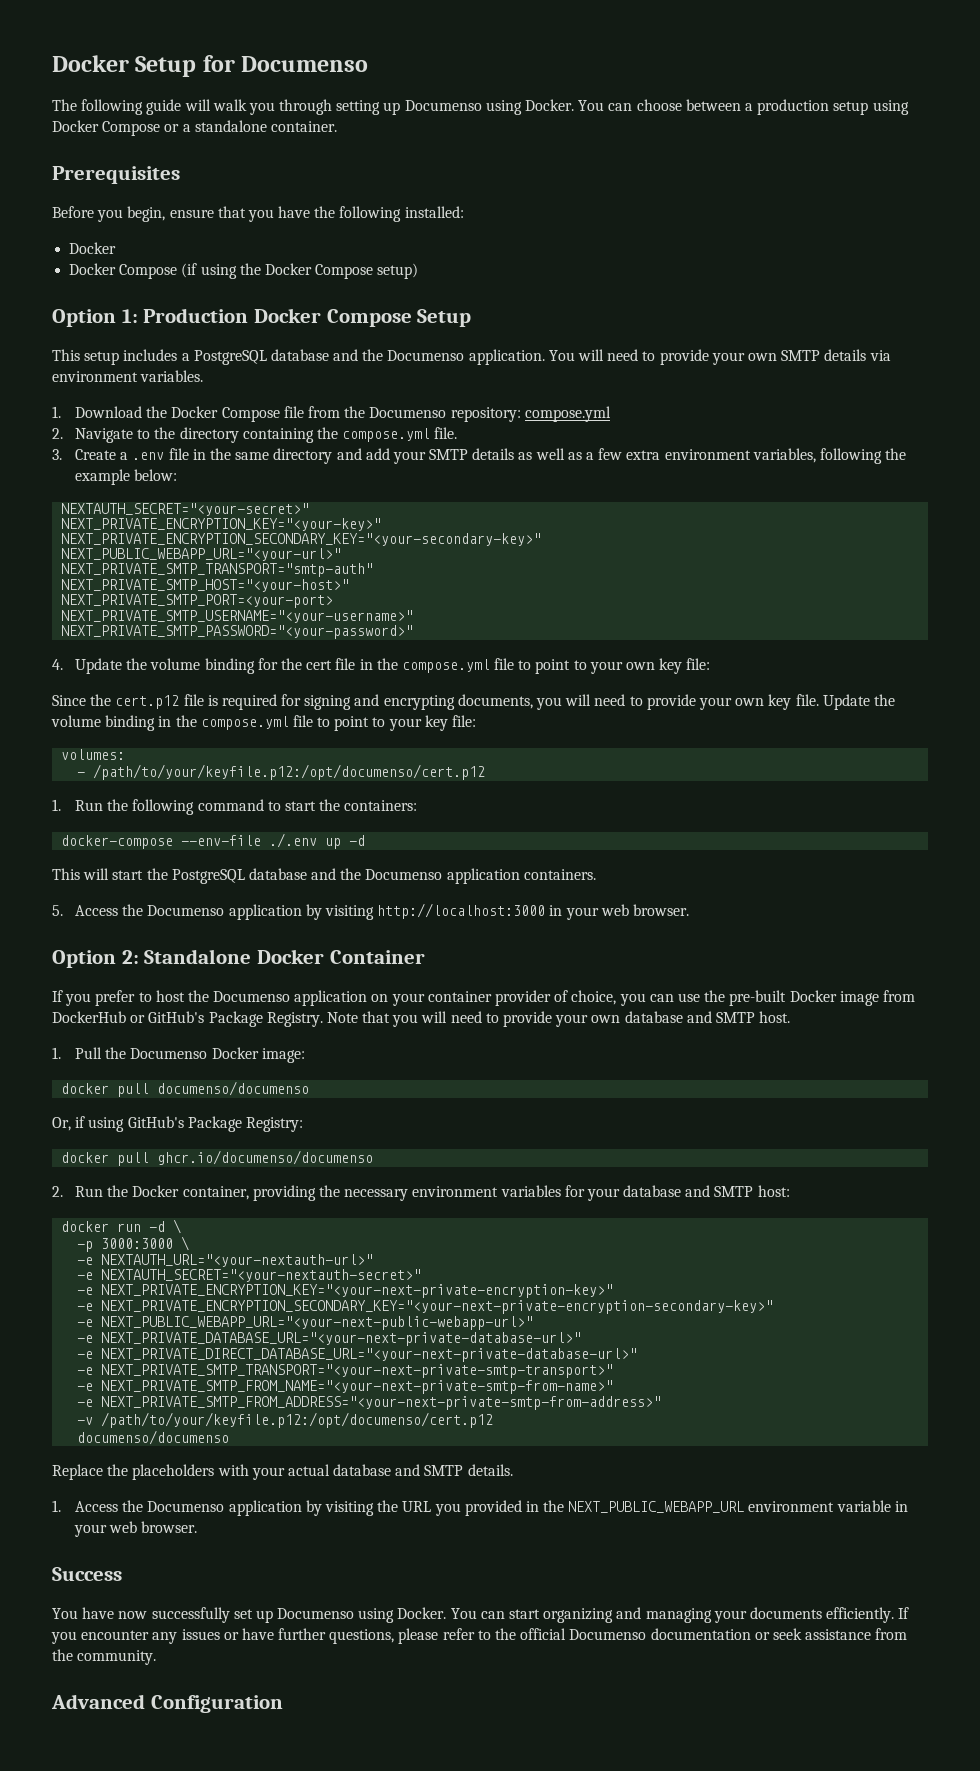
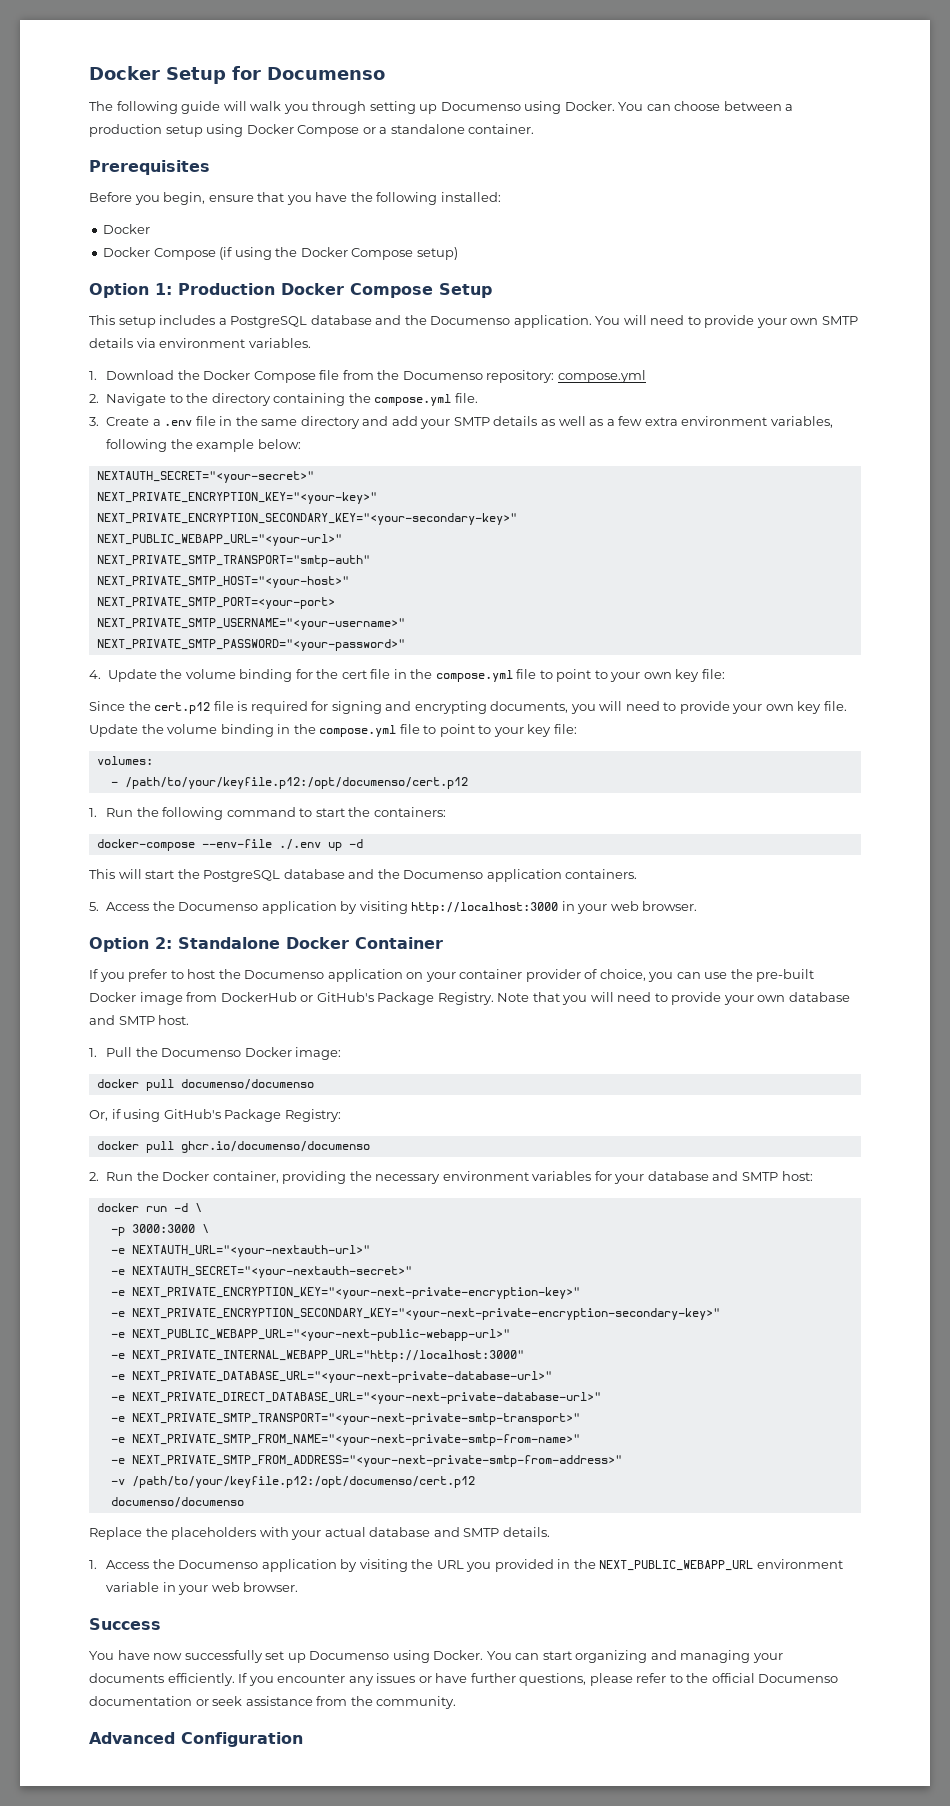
(534, 1323) none -> [110,1350,524,1362] // -e NEXT_PRIVATE_INTERNAL_WEBAPP_URL="http://localhost:3000"

